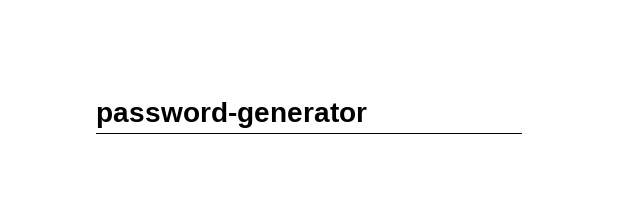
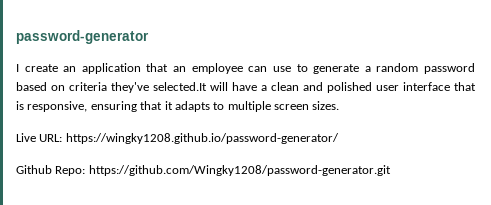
(367, 115) none -> [16,63,476,74] [16,82,476,93] [16,101,340,112] [16,133,339,144] [16,165,391,176] // I create an application that an employee can use to generate a random password based on criteria they've selected.It will have a clean and polished user interface that is responsive, ensuring that it adapts to multiple screen sizes. // Live URL: https://wingky1208.github.io/password-generator/ // Github Repo: https://github.com/Wingky1208/password-generator.git

